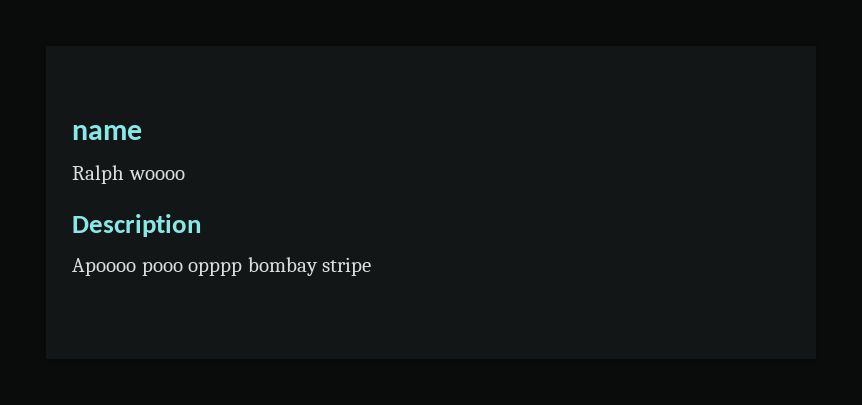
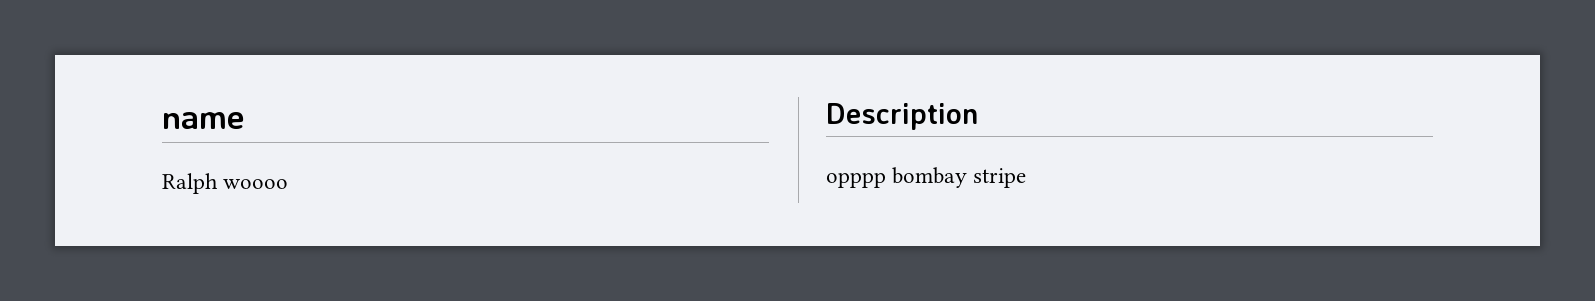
[72,258,183,276] Apoooo pooo -> (978, 116) none

